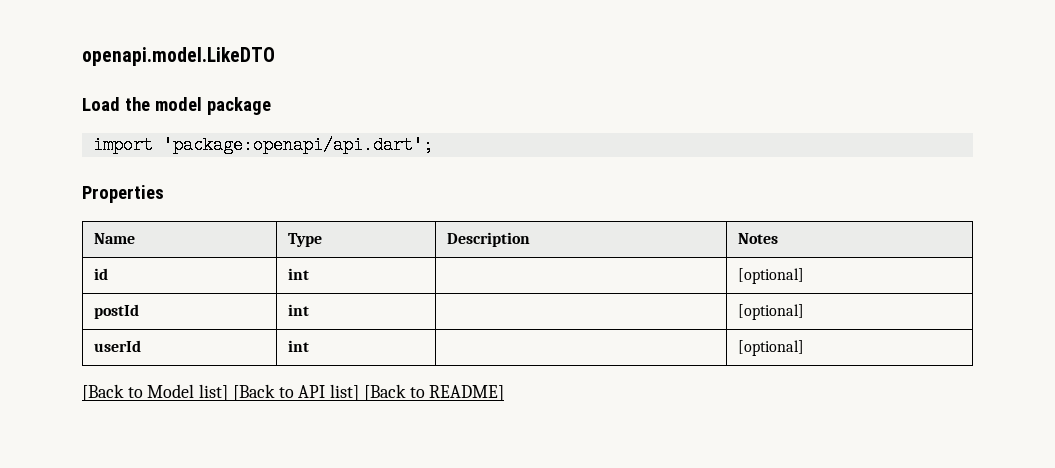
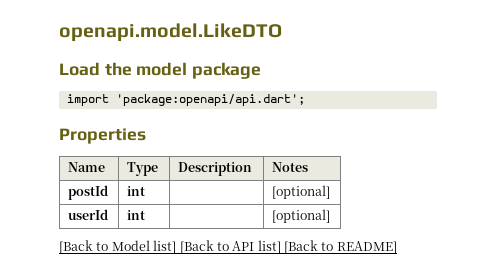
[94,268,109,280] [288,268,310,280] [738,268,805,284] // id | int | | [optional] -> (309, 167) none

